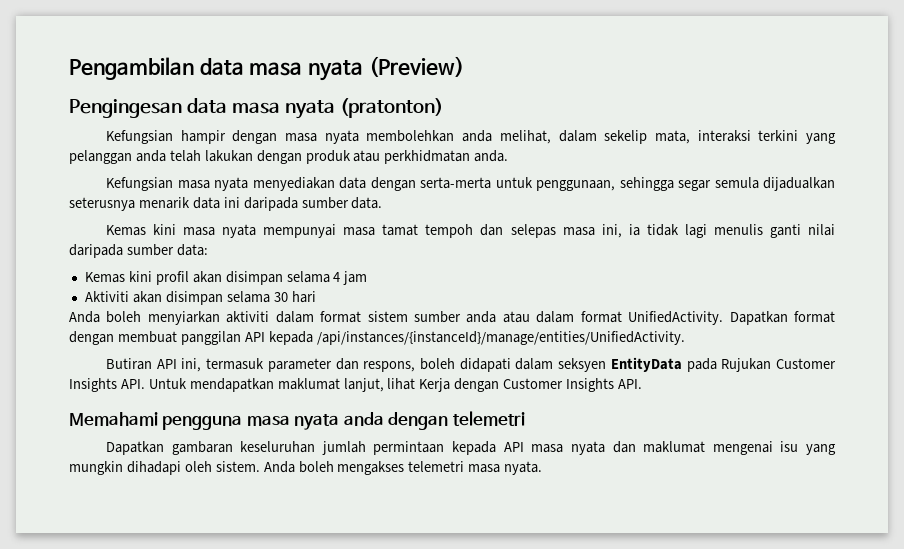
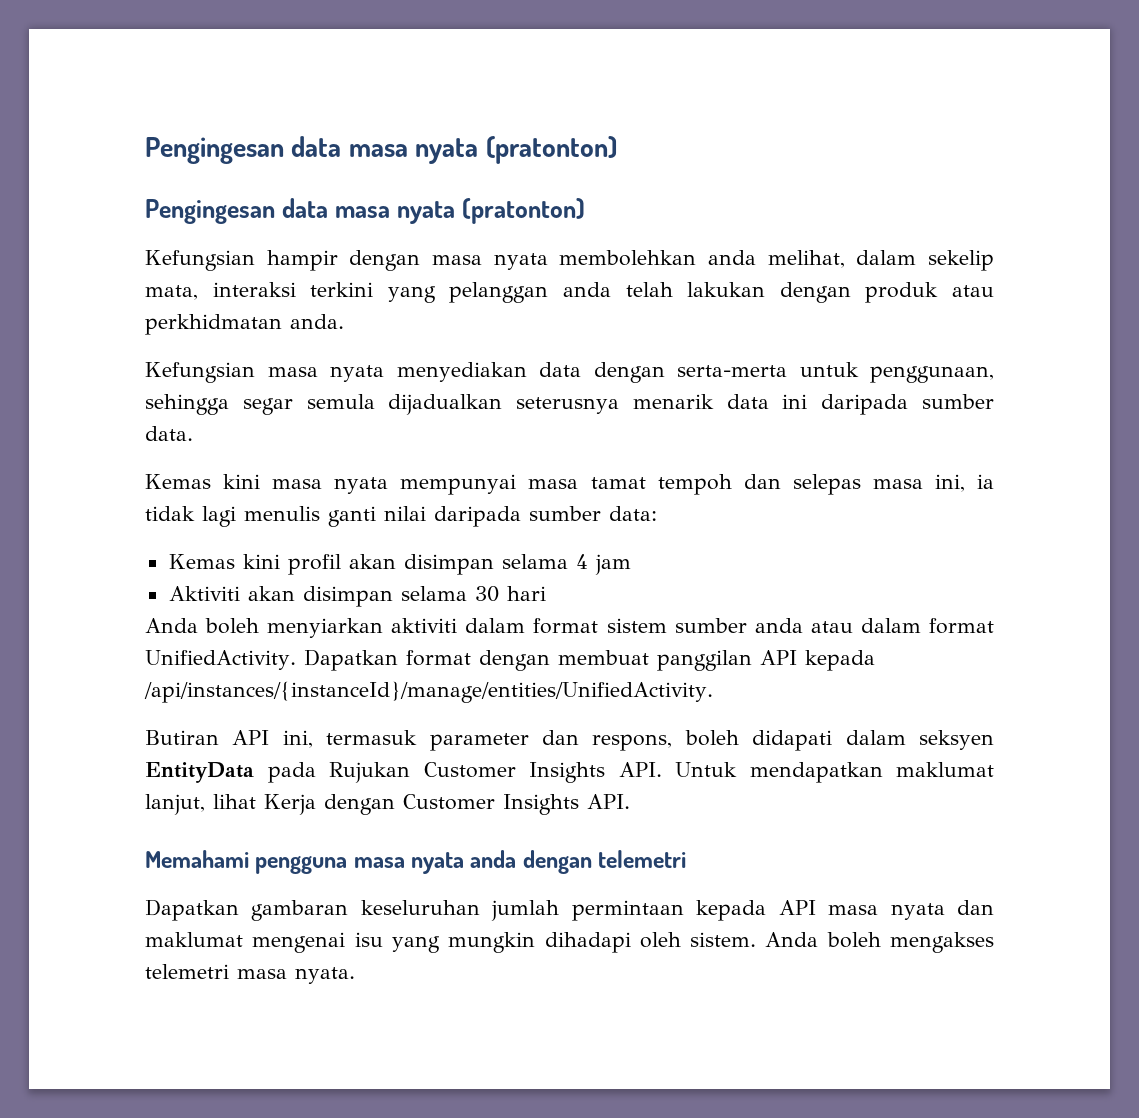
[69,56,464,81] Pengambilan data masa nyata (Preview) -> [145,136,617,164] Pengingesan data masa nyata (pratonton)

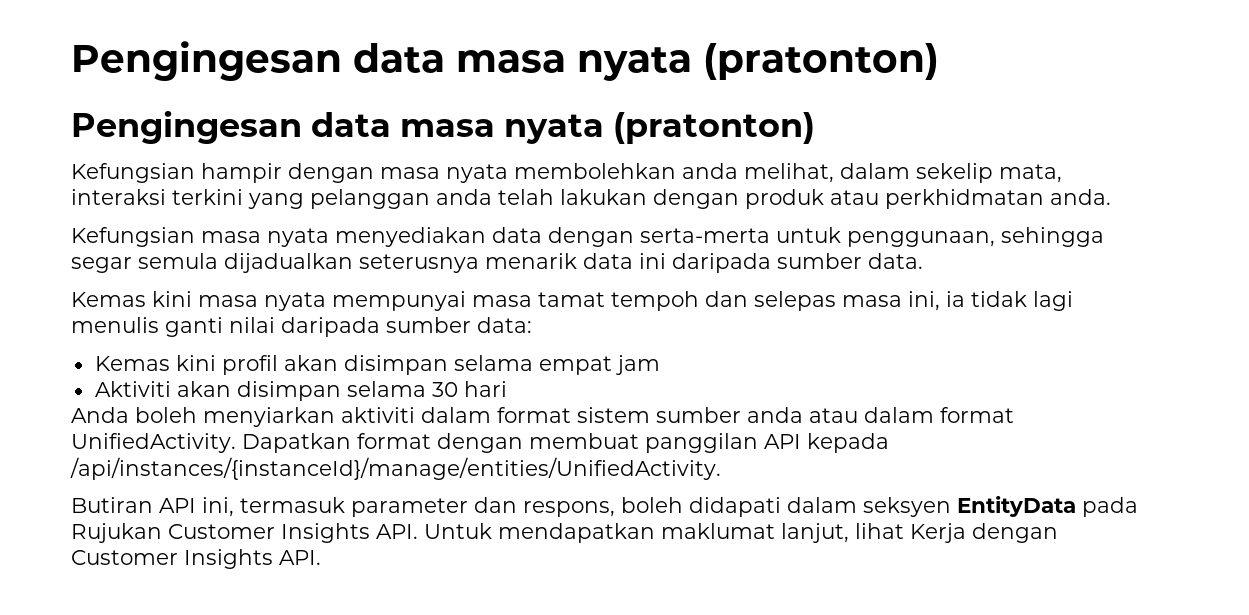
[575,554,588,569] 4 -> [538,356,612,375] empat
[145,850,687,874] [145,899,995,921] [145,932,994,953] [145,964,355,984] // Memahami pengguna masa nyata anda dengan telemetri // Dapatkan gambaran keseluruhan jumlah permintaan kepada API masa nyata dan maklumat mengenai isu yang mungkin dihadapi oleh sistem. Anda boleh mengakses telemetri masa nyata. -> (321, 557) none

